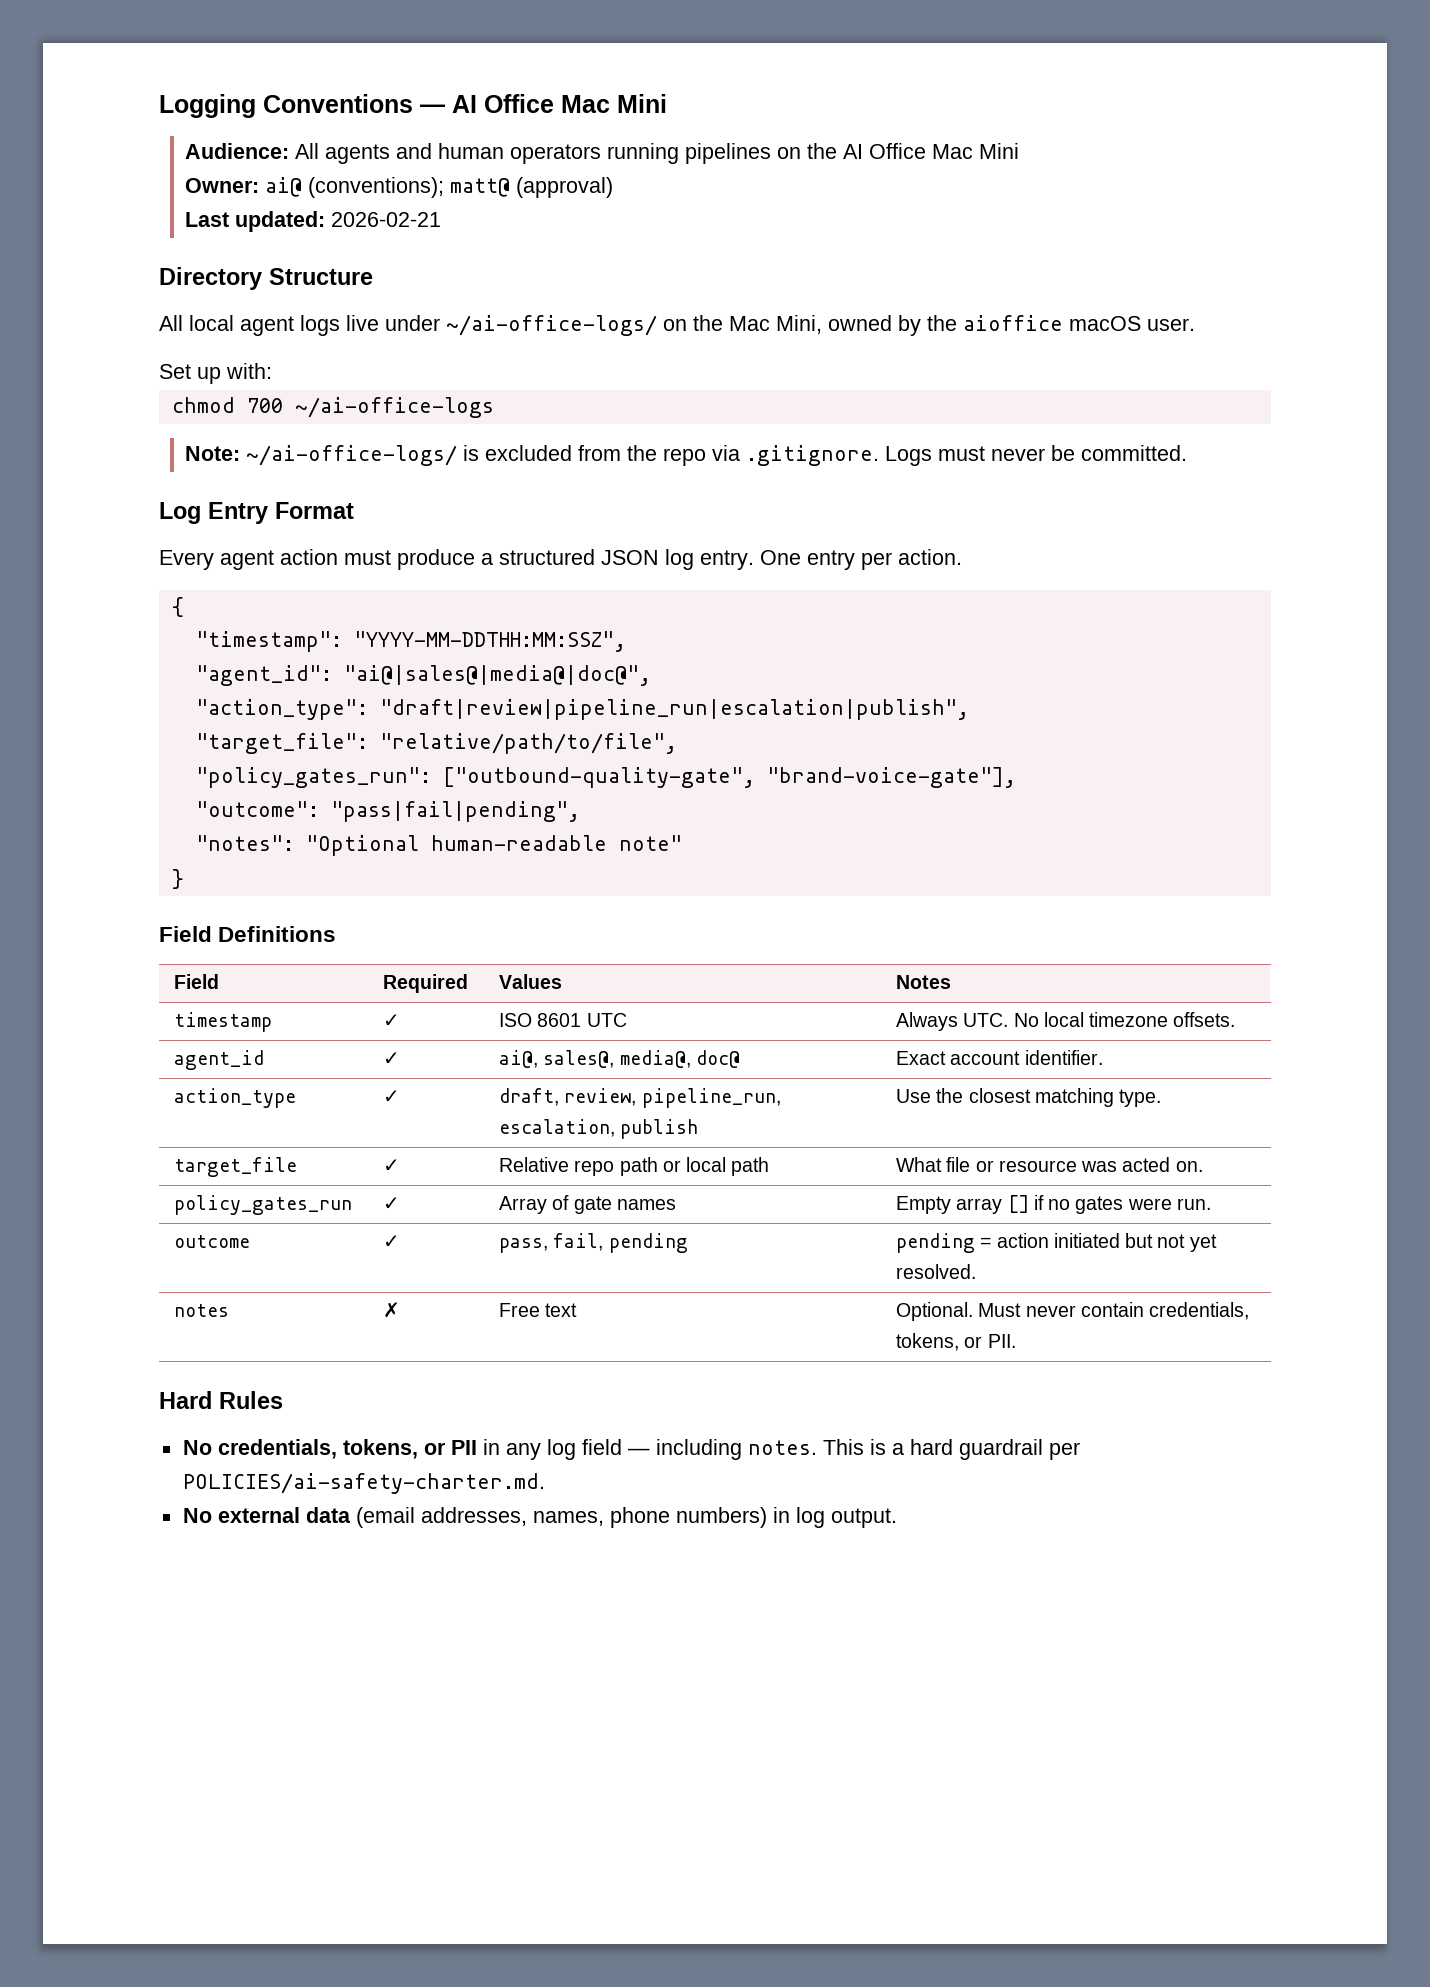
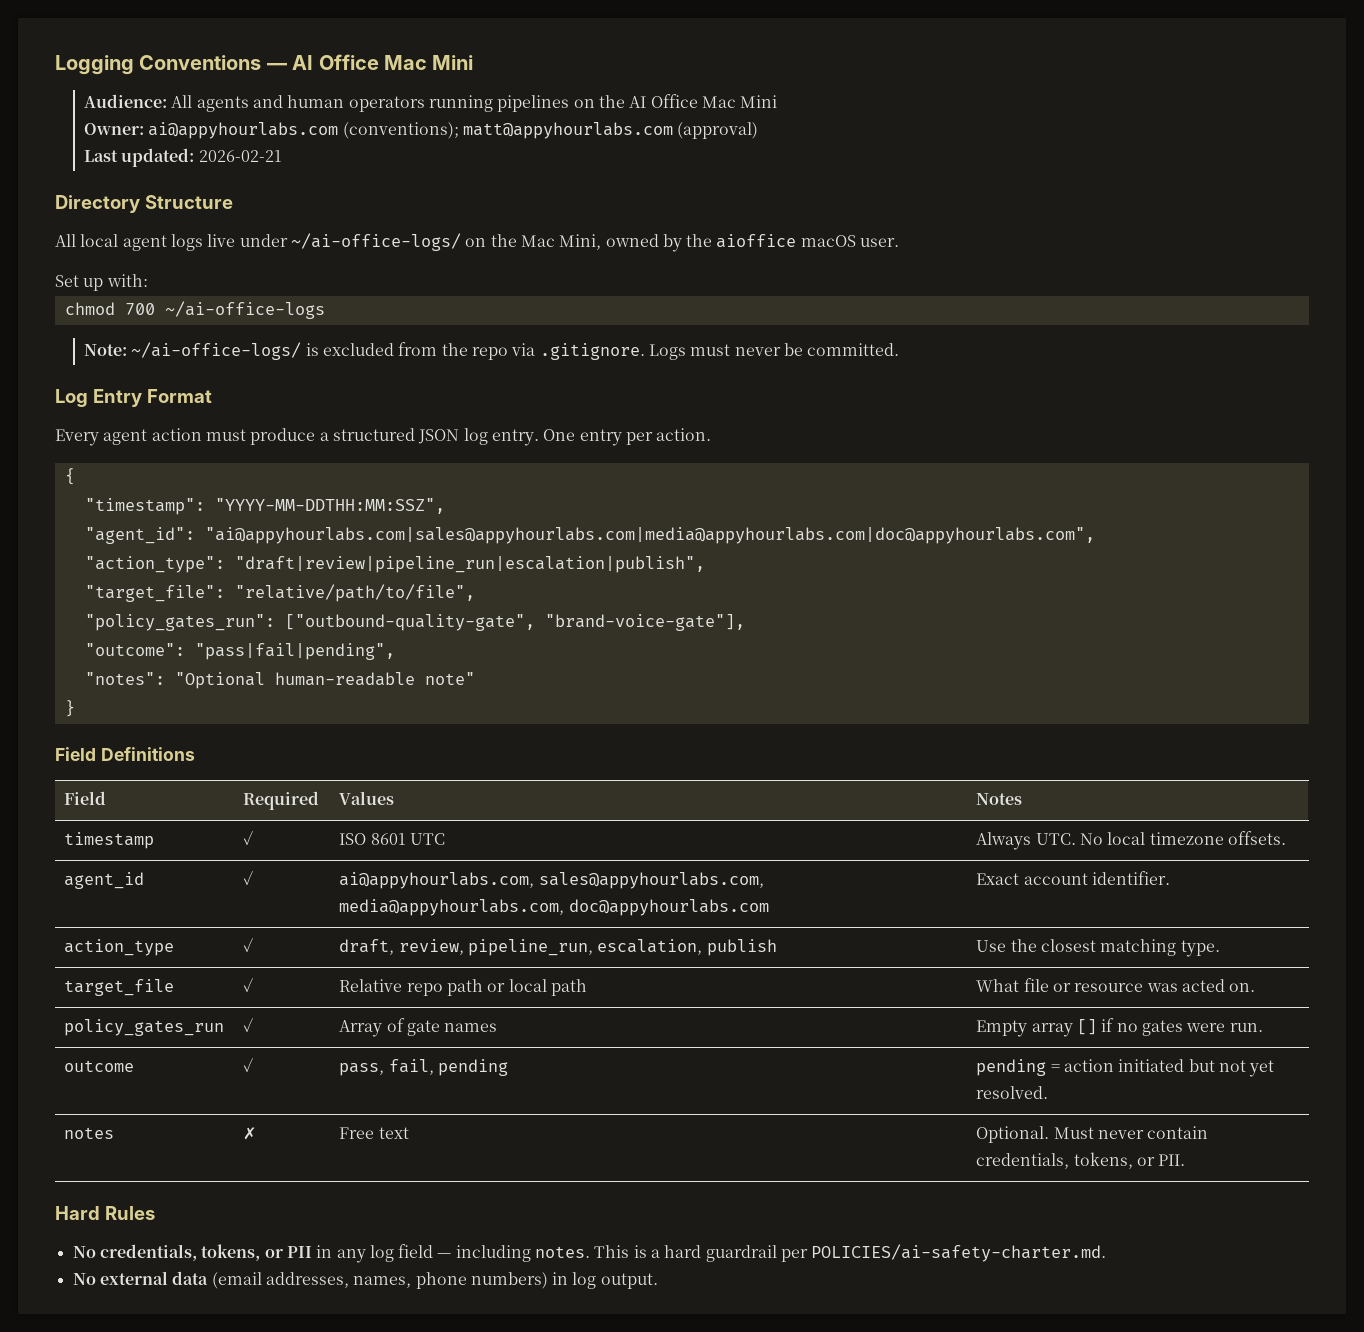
[265,177,511,198] ai@ (conventions); matt@ -> [148,122,674,139] ai@appyhourlabs.com (conventions); matt@appyhourlabs.com
[343,665,651,686] "ai@|sales@|media@|doc@", -> [204,527,1095,544] "ai@appyhourlabs.com|sales@appyhourlabs.com|media@appyhourlabs.com|doc@appyhourlabs.com",
[499,1050,740,1068] ai@, sales@, media@, doc@ -> [339,872,764,889] [339,899,769,916] ai@appyhourlabs.com, sales@appyhourlabs.com, media@appyhourlabs.com, doc@appyhourlabs.com

